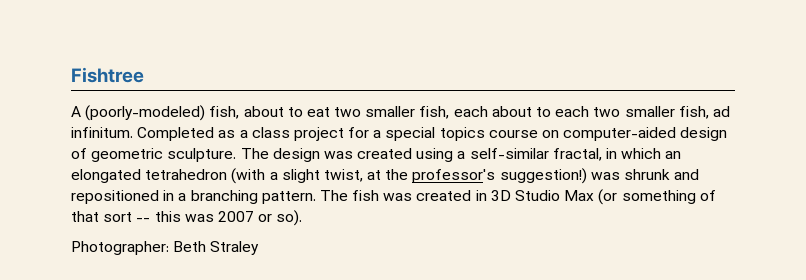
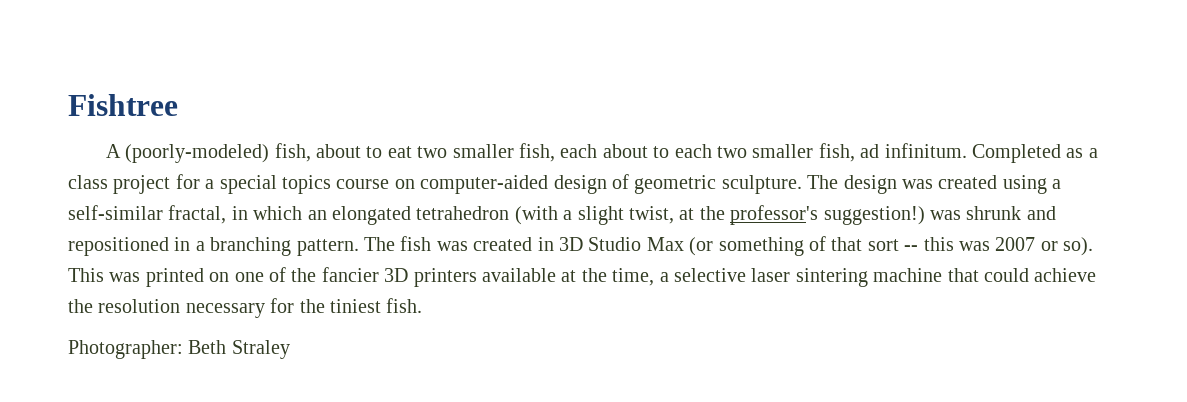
(303, 218) none -> [68,267,1097,287] [68,298,423,318] This was printed on one of the fancier 3D printers available at the time, a selective laser sintering machine that could achieve the resolution necessary for the tiniest fish.

